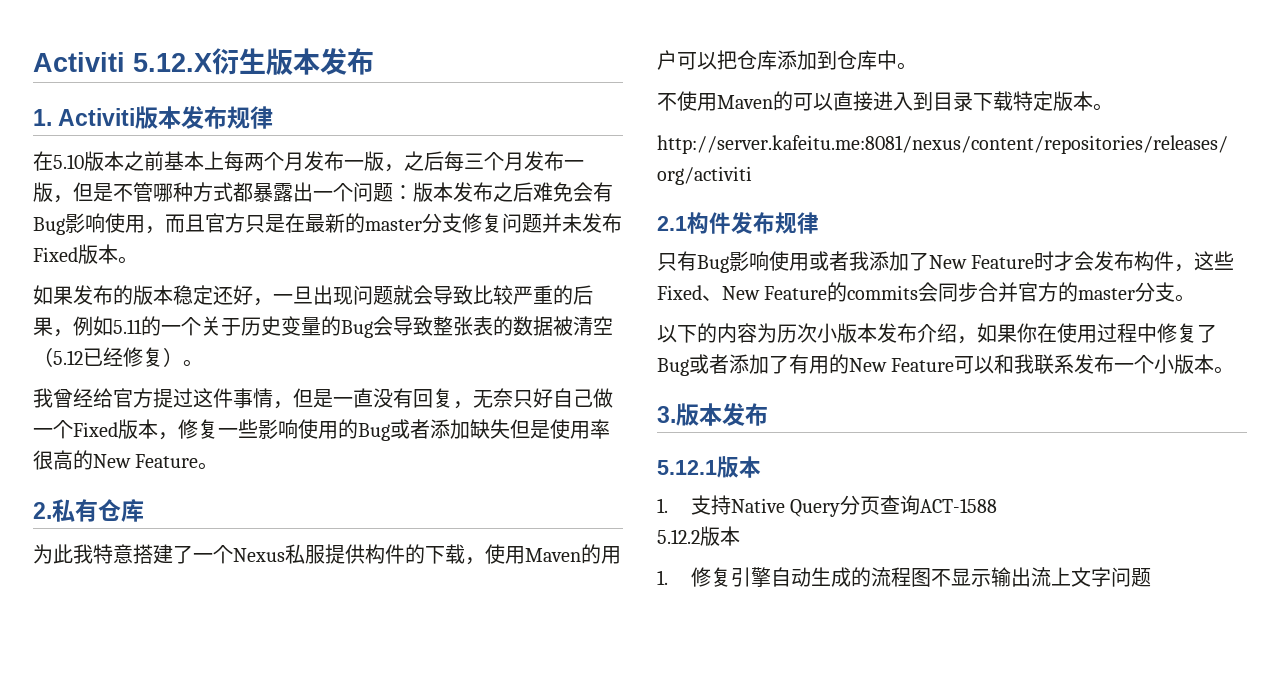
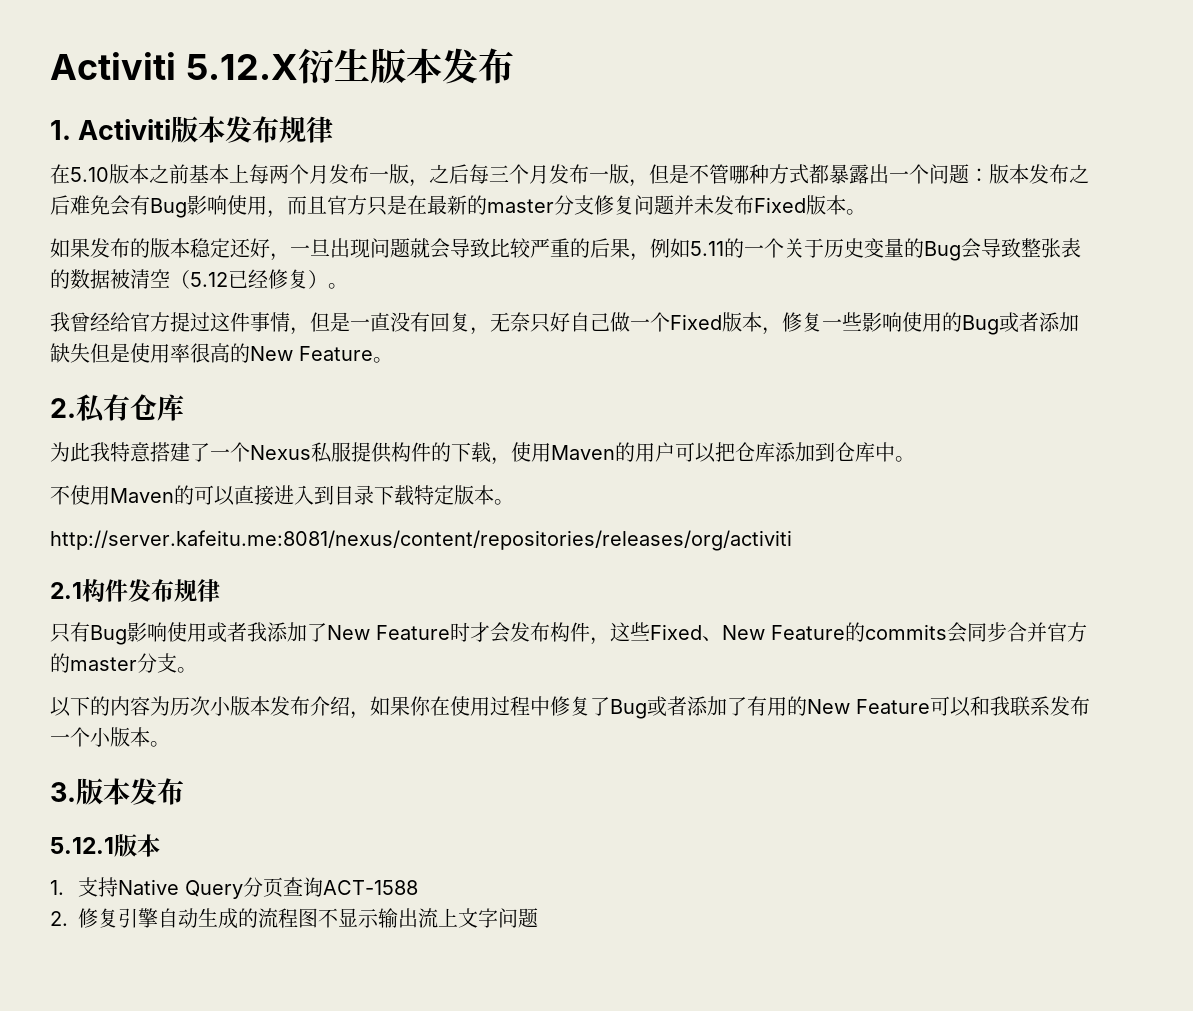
[657,526,740,546] [657,570,668,585] 5.12.2版本 // 1. -> [50,911,68,926] 2.

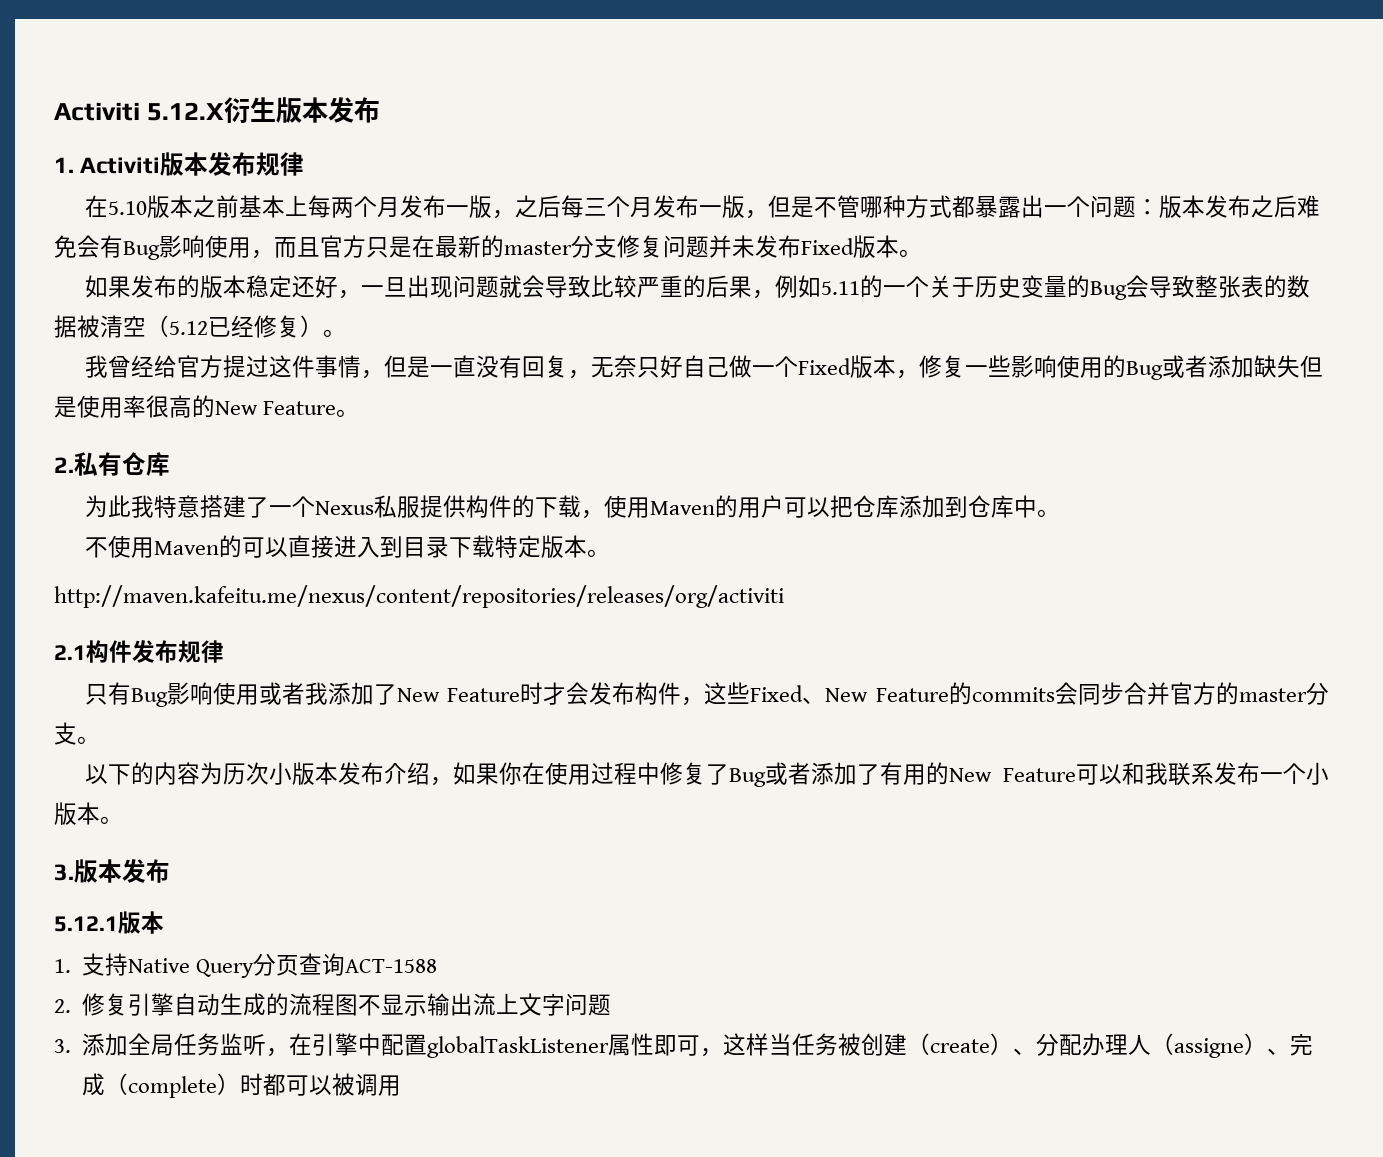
[50,530,792,551] http://server.kafeitu.me:8081/nexus/content/repositories/releases/org/activiti -> [54,585,784,608] http://maven.kafeitu.me/nexus/content/repositories/releases/org/activiti
(539, 918) none -> [54,1033,1314,1058] [82,1073,402,1098] // 3.添加全局任务监听，在引擎中配置globalTaskListener属性即可，这样当任务被创建（create）、分配办理人（assigne）、完成（complete）时都可以被调用

